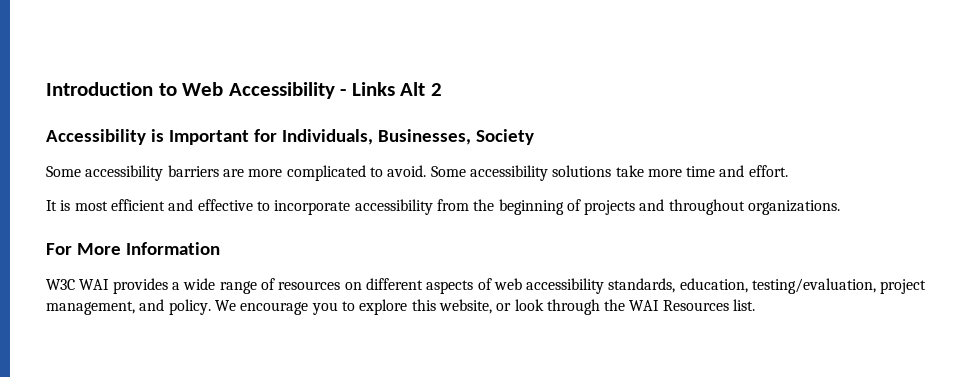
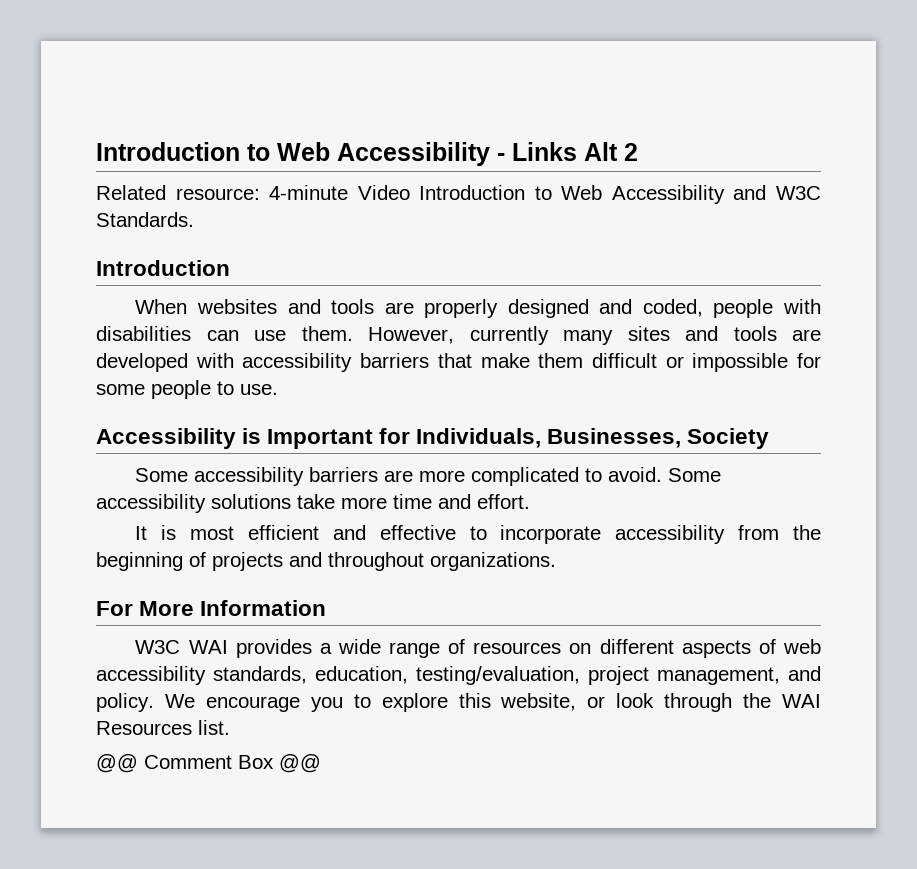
(442, 89) none -> [96,185,821,204] [96,212,194,227] [96,260,230,276] [135,299,821,318] [96,326,821,345] [96,353,821,372] [96,380,278,399] // Related resource: 4-minute Video Introduction to Web Accessibility and W3C Standards. // Introduction // When websites and tools are properly designed and coded, people with disabilities can use them. However, currently many sites and tools are developed with accessibility barriers that make them difficult or impossible for some people to use.
(756, 305) none -> [96,754,321,773] // @@ Comment Box @@

